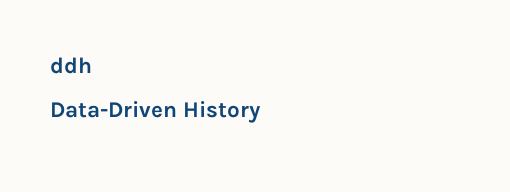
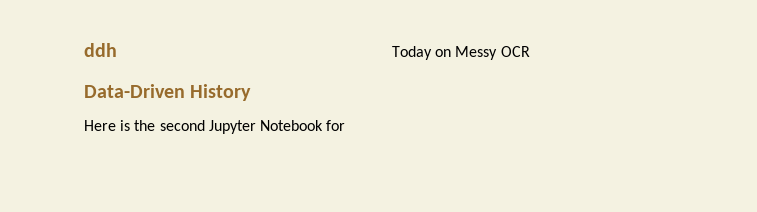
(262, 112) none -> [84,120,346,134] [392,46,530,60] // Here is the second Jupyter Notebook for Today on Messy OCR

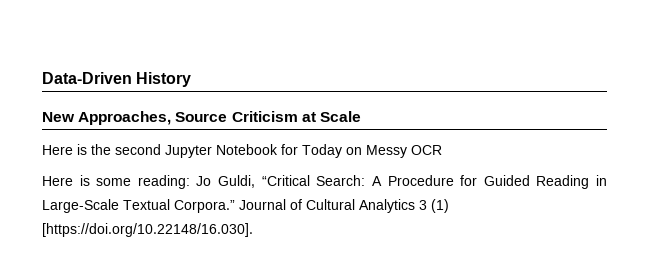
[84,43,117,57] ddh // -> (42, 78) none
(252, 92) none -> [42,111,361,125] // New Approaches, Source Criticism at Scale
(530, 51) none -> [42,175,608,189] [42,199,449,213] [42,223,253,237] // Here is some reading: Jo Guldi, “Critical Search: A Procedure for Guided Reading in Large-Scale Textual Corpora.” Journal of Cultural Analytics 3 (1) [https://doi.org/10.22148/16.030].

